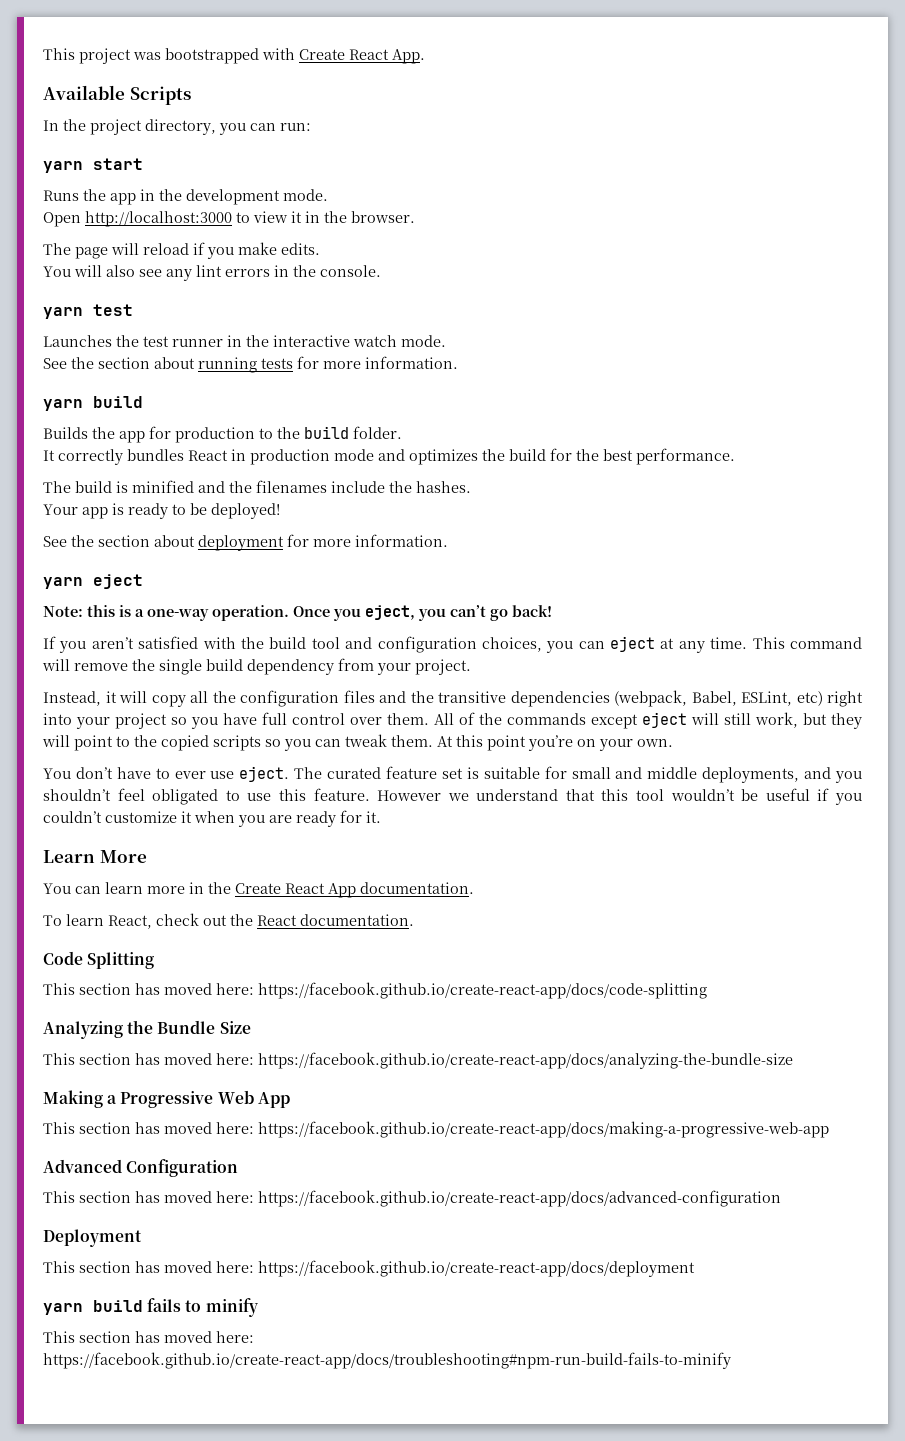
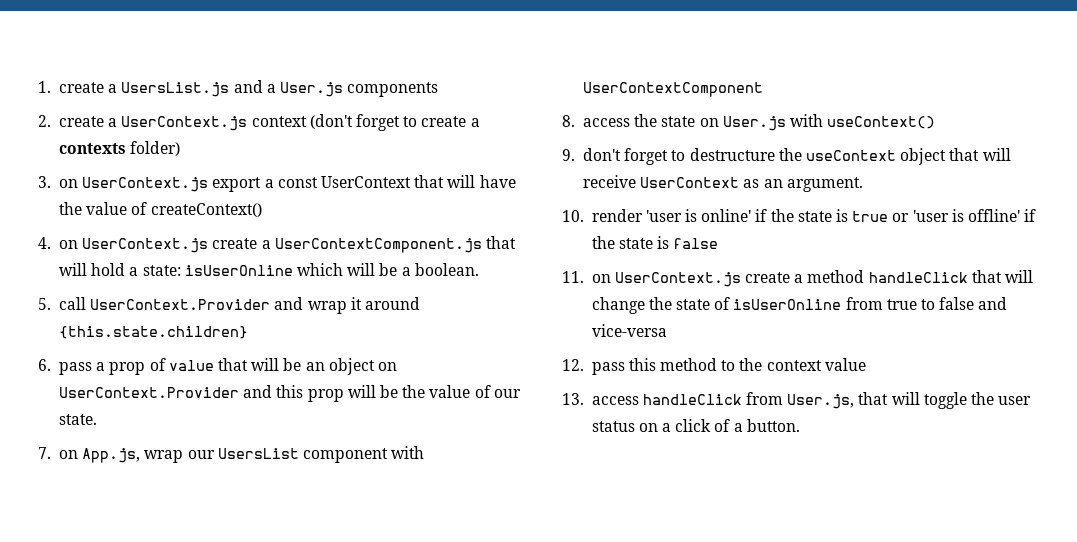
[43,48,425,64] [43,85,191,105] [43,119,311,135] [43,158,143,173] [43,189,328,205] [43,211,415,227] [43,242,320,259] [43,265,381,281] [43,304,133,319] [43,335,446,347] [43,356,458,373] [43,396,143,411] [43,426,402,443] [43,448,735,465] [43,480,471,493] [43,503,280,519] [43,534,448,551] [43,574,143,589] [43,605,552,621] [43,636,863,653] [42,658,471,675] [43,690,863,707] [43,712,862,729] [42,734,673,751] [43,766,863,783] [43,788,863,805] [43,810,381,827] [43,850,147,863] [43,882,474,898] [43,913,414,929] [43,951,155,969] [43,982,707,999] [43,1020,251,1039] [43,1052,793,1069] [43,1090,290,1108] [43,1121,829,1138] [43,1159,239,1177] [43,1190,781,1207] [43,1229,142,1247] [43,1260,695,1277] [43,1298,258,1317] [43,1331,254,1343] [43,1352,731,1369] This project was bootstrapped with Create React App. // Available Scripts // In the project directory, you can run: // yarn start // Runs the app in the development mode. // Open http://localhost:3000 to view it in the browser. // The page will reload if you make edits. // You will also see any lint errors in the console. // yarn test // Launches the test runner in the interactive watch mode. // See the section about running tests for more information. // yarn build // Builds the app for production to the build folder. // It correctly bundles React in production mode and optimizes the build for the best performance. // The build is minified and the filenames include the hashes. // Your app is ready to be deployed! // See the section about deployment for more information. // yarn eject // Note: this is a one-way operation. Once you eject, you can’t go back! // If you aren’t satisfied with the build tool and configuration choices, you can eject at any time. This command will remove the single build dependency from your project. // Instead, it will copy all the configuration files and the transitive dependencies (webpack, Babel, ESLint, etc) right into your project so you have full control over them. All of the commands except eject will still work, but they will point to the copied scripts so you can tweak them. At this point you’re on your own. // You don’t have to ever use eject. The curated feature set is suitable for small and middle deployments, and you shouldn’t feel obligated to use this feature. However we understand that this tool wouldn’t be useful if you couldn’t customize it when you are ready for it. // Learn More // You can learn more in the Create React App documentation. // To learn React, check out the React documentation. // Code Splitting // This section has moved here: https://facebook.github.io/create-react-app/docs/code-splitting // Analyzing the Bundle Size // This section has moved here: https://facebook.github.io/create-react-app/docs/analyzing-the-bundle-size // Making a Progressive Web App // This section has moved here: https://facebook.github.io/create-react-app/docs/making-a-progressive-web-app // Advanced Configuration // This section has moved here: https://facebook.github.io/create-react-app/docs/advanced-configuration // Deployment // This section has moved here: https://facebook.github.io/create-react-app/docs/deployment // yarn build fails to minify // This section has moved here: https://facebook.github.io/create-react-app/docs/troubleshooting#npm-run-build-fails-to-minify -> [38,80,439,97] [38,114,480,131] [59,141,181,156] [38,175,516,192] [59,202,262,217] [38,236,517,253] [59,263,479,276] [38,297,421,314] [59,326,249,339] [38,358,397,375] [59,385,521,402] [59,414,98,425] [38,446,425,463] [583,82,764,97] [562,114,936,131] [562,148,1011,165] [583,175,863,192] [562,209,1037,222] [591,236,719,249] [562,270,1034,287] [591,297,1008,314] [591,324,667,337] [562,358,866,375] [562,392,1032,409] [591,419,800,432] 1. create a UsersList.js and a User.js components // 2. create a UserContext.js context (don't forget to create a contexts folder) // 3. on UserContext.js export a const UserContext that will have the value of createContext() // 4. on UserContext.js create a UserContextComponent.js that will hold a state: isUserOnline which will be a boolean. // 5. call UserContext.Provider and wrap it around {this.state.children} // 6. pass a prop of value that will be an object on UserContext.Provider and this prop will be the value of our state. // 7. on App.js, wrap our UsersList component with UserContextComponent // 8. access the state on User.js with useContext() // 9. don't forget to destructure the useContext object that will receive UserContext as an argument. // 10. render 'user is online' if the state is true or 'user is offline' if the state is false // 11. on UserContext.js create a method handleClick that will change the state of isUserOnline from true to false and vice-versa // 12. pass this method to the context value // 13. access handleClick from User.js, that will toggle the user status on a click of a button.

